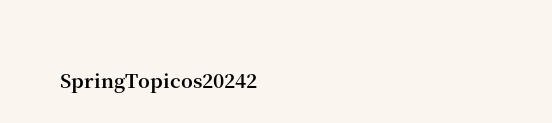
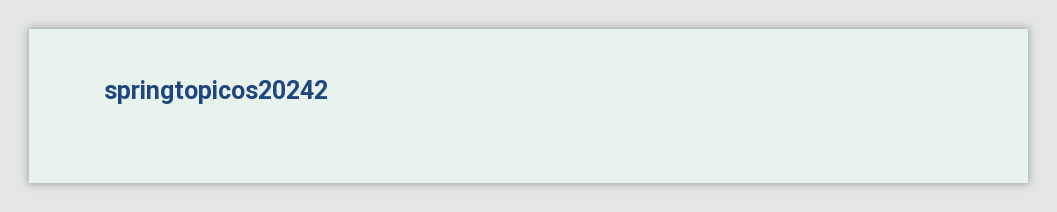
[60,73,257,93] SpringTopicos20242 -> [104,80,328,104] springtopicos20242

